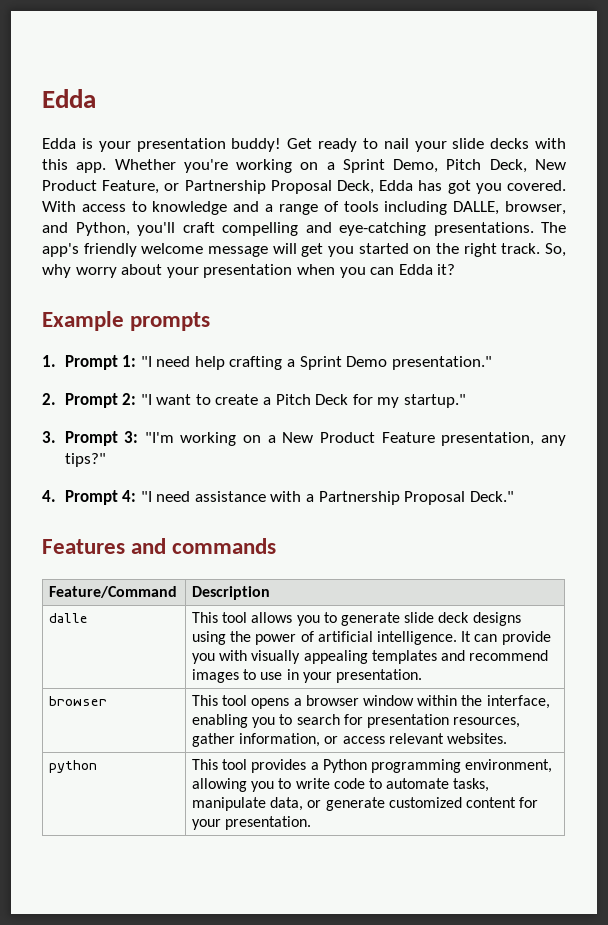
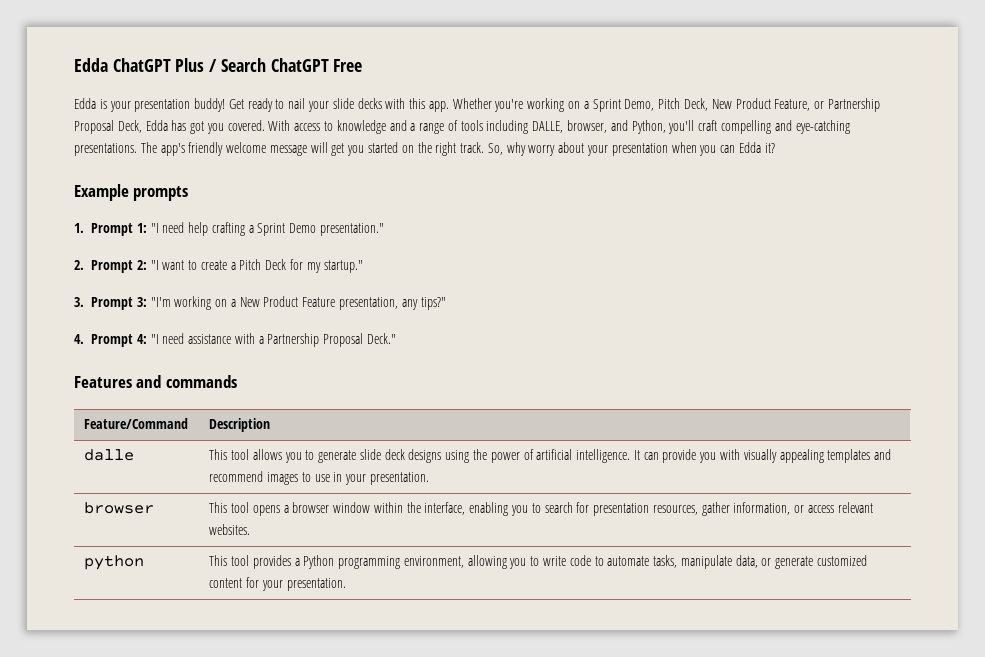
[42,89,96,108] Edda -> [74,58,363,72] Edda ChatGPT Plus / Search ChatGPT Free

